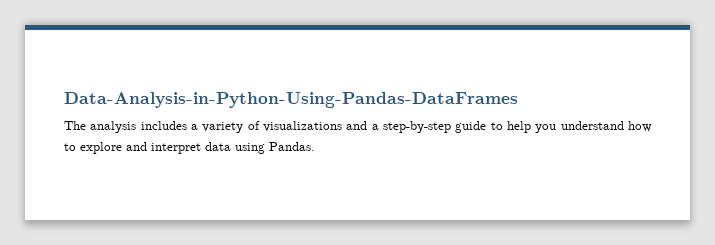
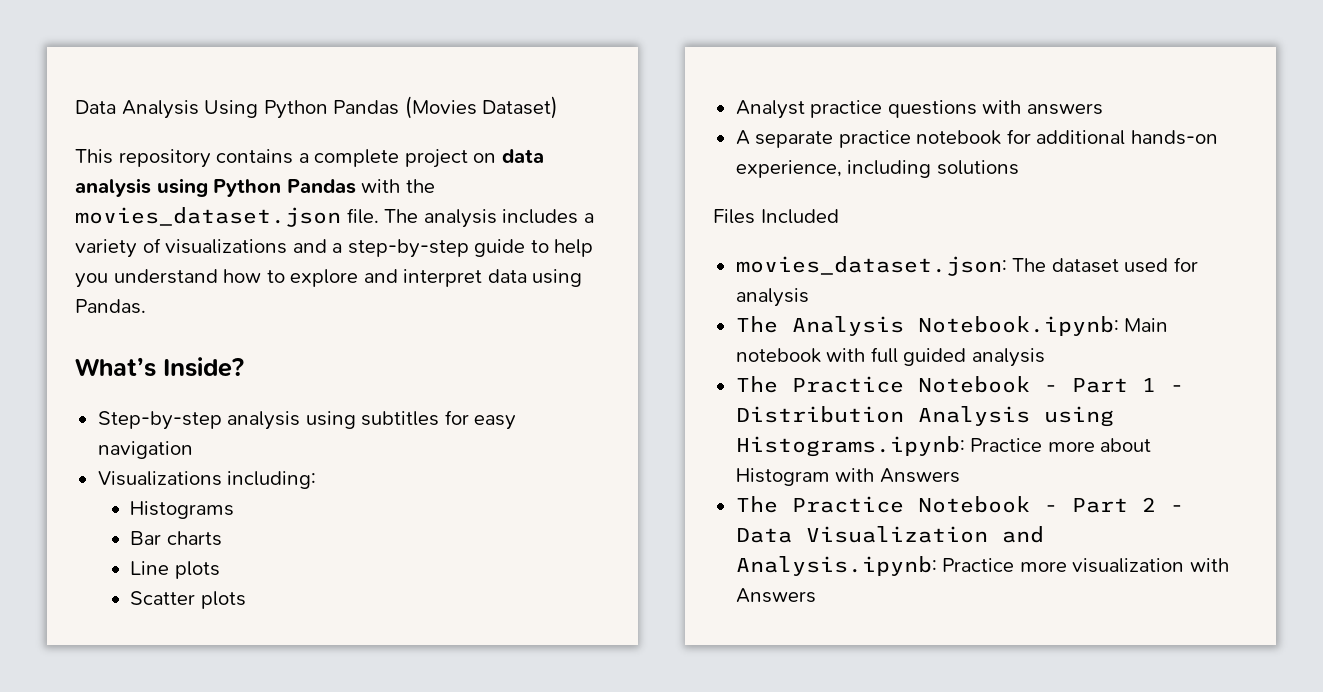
[64,92,518,108] Data-Analysis-in-Python-Using-Pandas-DataFrames // -> [75,96,559,119] [75,149,544,168] [75,178,435,197] [75,207,379,227] Data Analysis Using Python Pandas (Movies Dataset) // This repository contains a complete project on data analysis using Python Pandas with the movies_dataset.json file.
(315, 146) none -> [75,357,244,377] [97,410,517,430] [97,441,193,459] [97,471,317,489] [130,501,235,519] [130,531,222,546] [130,561,220,579] [130,591,246,609] [735,100,1103,119] [735,129,1218,148] [735,160,1019,178] [713,209,839,224] [735,256,1198,276] [735,288,809,307] [735,316,1169,336] [735,347,1045,367] [735,376,1184,393] [735,406,1114,427] [735,436,1152,457] [735,468,960,486] [735,496,1184,513] [735,526,1044,543] [735,556,1229,576] [735,588,816,603] // What’s Inside? // Step-by-step analysis using subtitles for easy navigation // Visualizations including: // Histograms // Bar charts // Line plots // Scatter plots // Analyst practice questions with answers // A separate practice notebook for additional hands-on experience, including solutions // Files Included // movies_dataset.json: The dataset used for analysis // The Analysis Notebook.ipynb: Main notebook with full guided analysis // The Practice Notebook - Part 1 - Distribution Analysis using Histograms.ipynb: Practice more about Histogram with Answers // The Practice Notebook - Part 2 - Data Visualization and Analysis.ipynb: Practice more visualization with Answers

